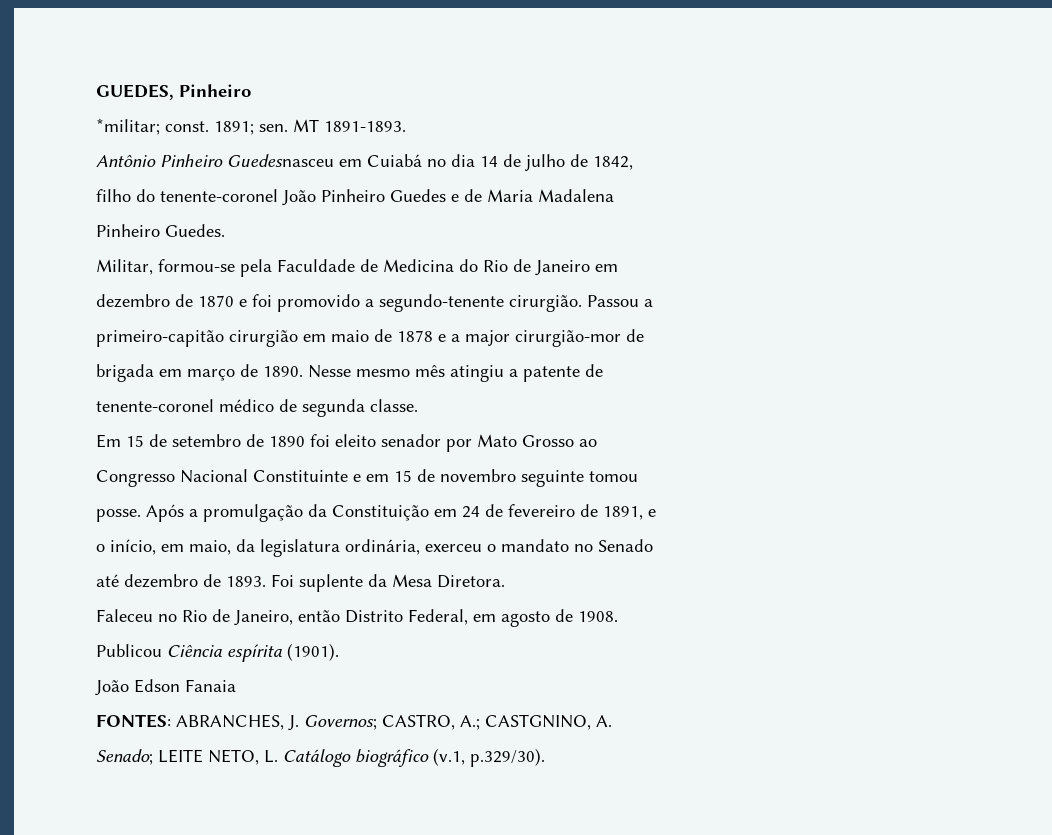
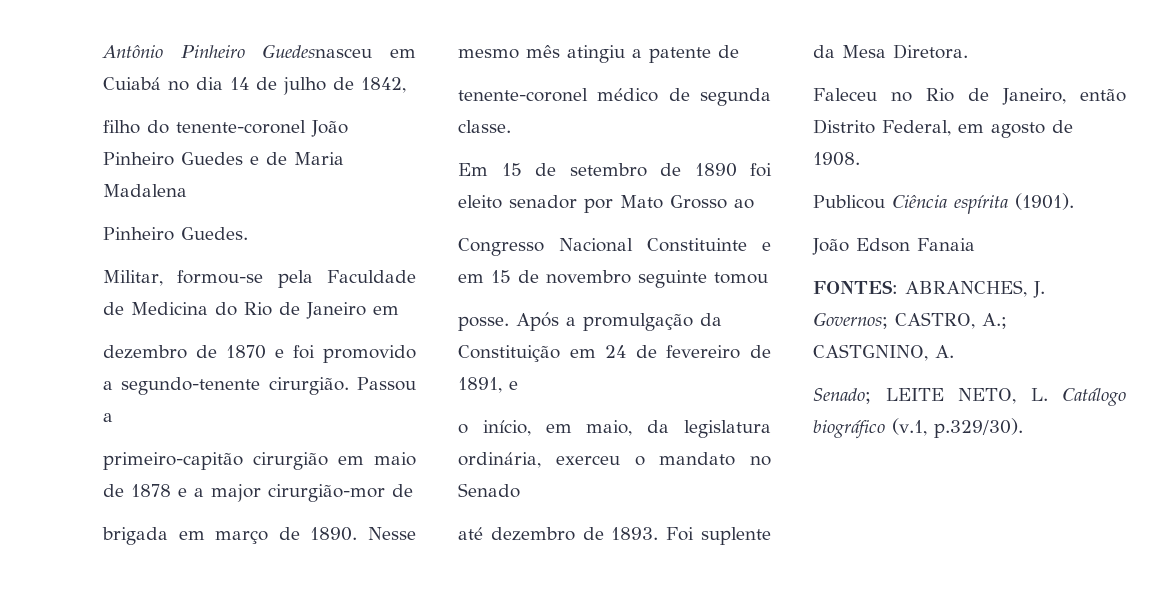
[96,84,251,100] [96,118,406,135] GUEDES, Pinheiro // *militar; const. 1891; sen. MT 1891-1893. // -> (102, 51) none

